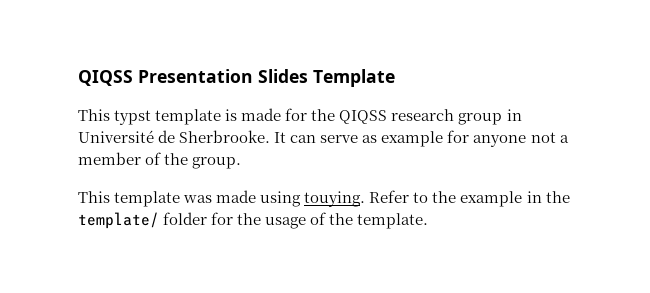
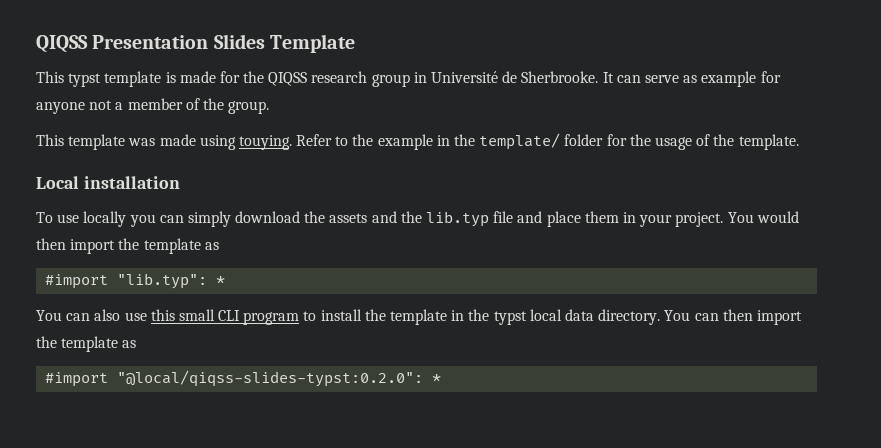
(429, 221) none -> [36,176,180,189] [36,211,799,227] [36,238,219,254] [45,273,226,289] [36,309,802,325] [36,336,137,352] [45,370,442,387] // Local installation // To use locally you can simply download the assets and the lib.typ file and place them in your project. You would then import the template as // #import "lib.typ": * // You can also use this small CLI program to install the template in the typst local data directory. You can then import the template as // #import "@local/qiqss-slides-typst:0.2.0": *

